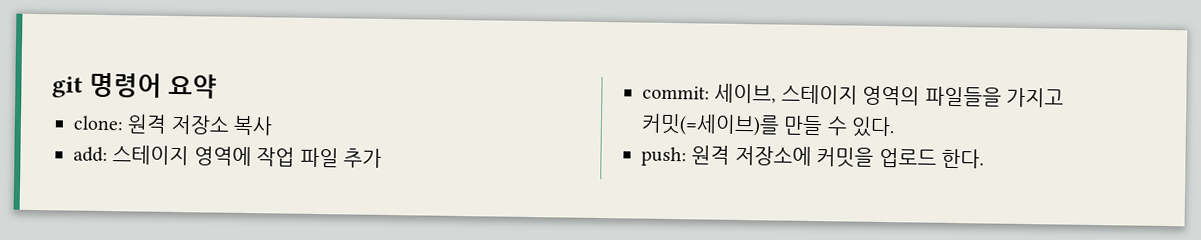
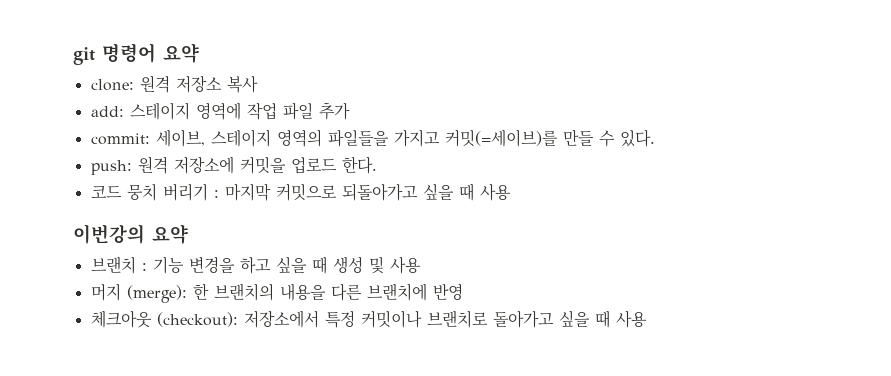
(984, 158) none -> [90,183,511,201] [73,224,188,244] [90,256,421,274] [90,283,463,303] [90,310,647,328] // 코드 뭉치 버리기 : 마지막 커밋으로 되돌아가고 싶을 때 사용 // 이번강의 요약 // 브랜치 : 기능 변경을 하고 싶을 때 생성 및 사용 // 머지 (merge): 한 브랜치의 내용을 다른 브랜치에 반영 // 체크아웃 (checkout): 저장소에서 특정 커밋이나 브랜치로 돌아가고 싶을 때 사용

